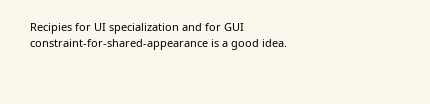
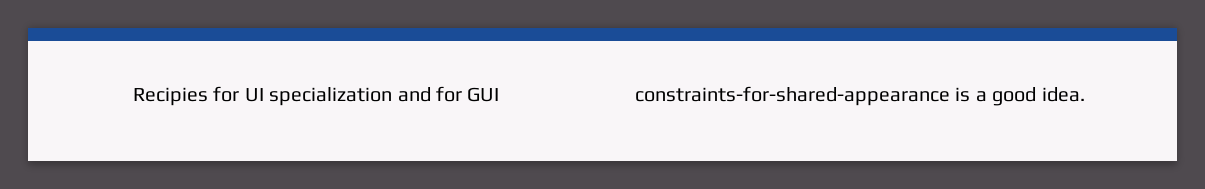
[30,39,208,50] constraint-for-shared-appearance -> [635,86,950,106] constraints-for-shared-appearance

